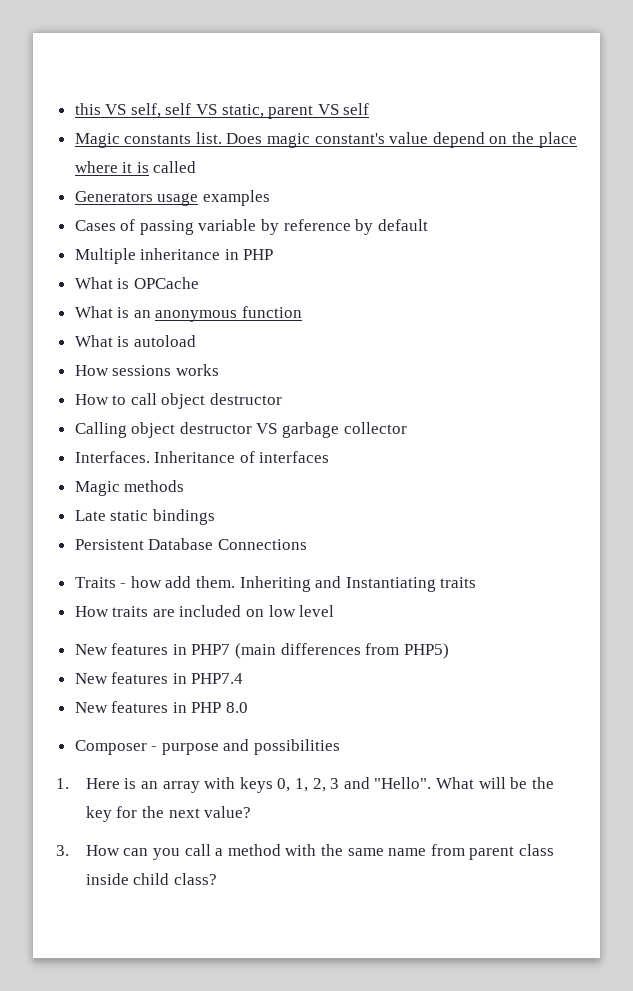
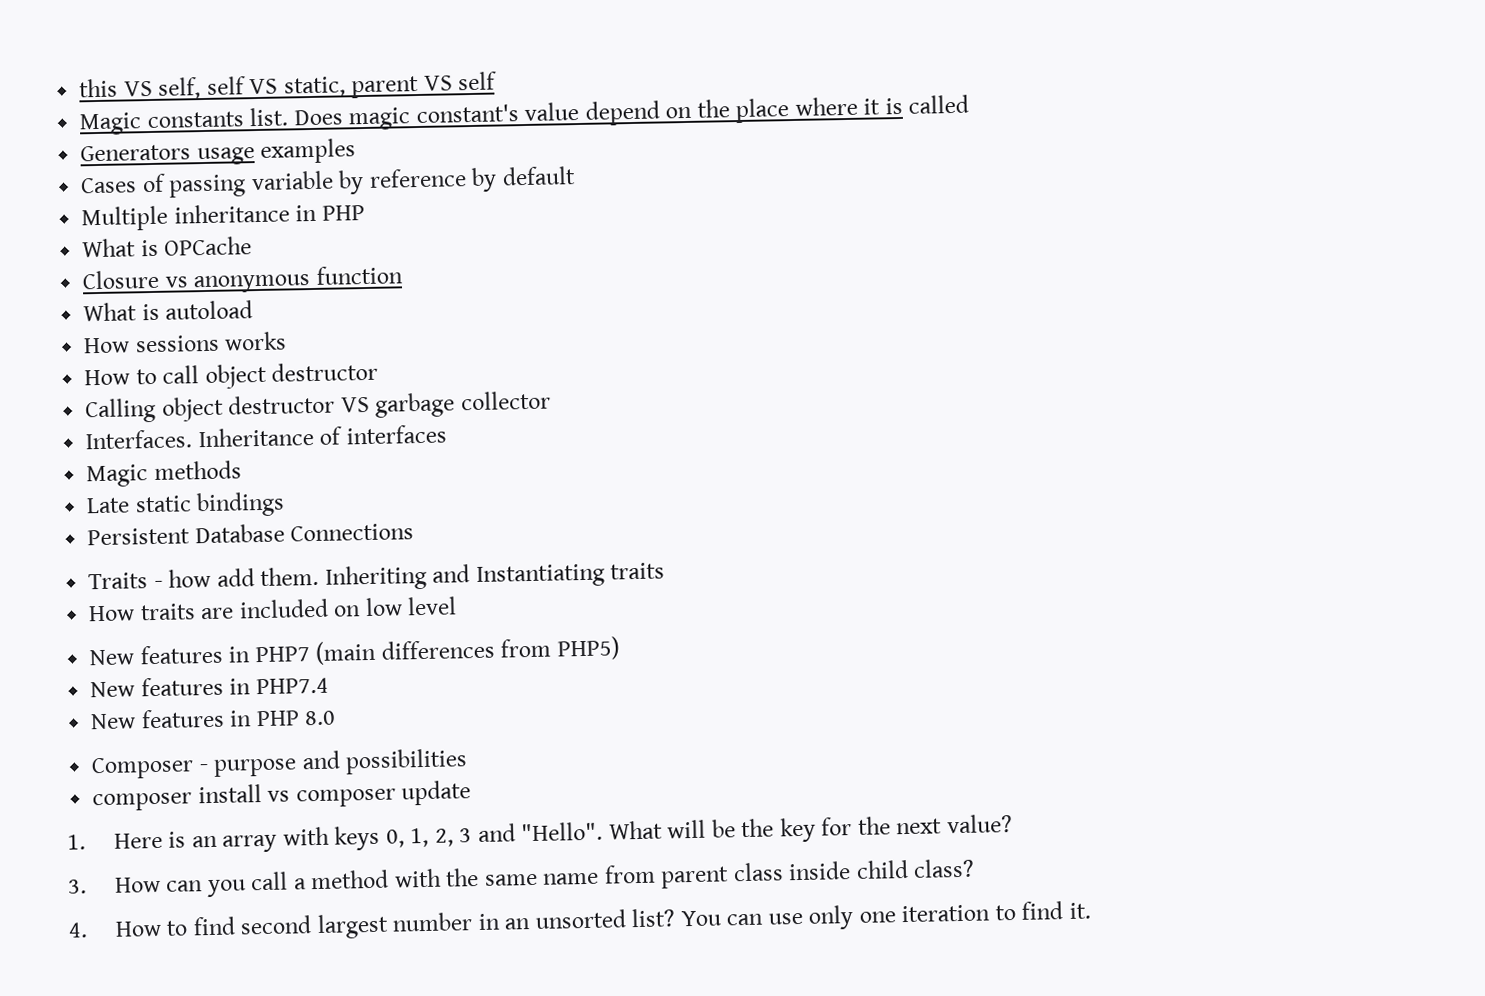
[74,306,151,318] What is an -> [82,269,188,290] Closure vs
(341, 747) none -> [92,780,472,812] // composer install vs composer update
(218, 879) none -> [68,901,1091,940] // 4. How to find second largest number in an unsorted list? You can use only one iteration to find it.

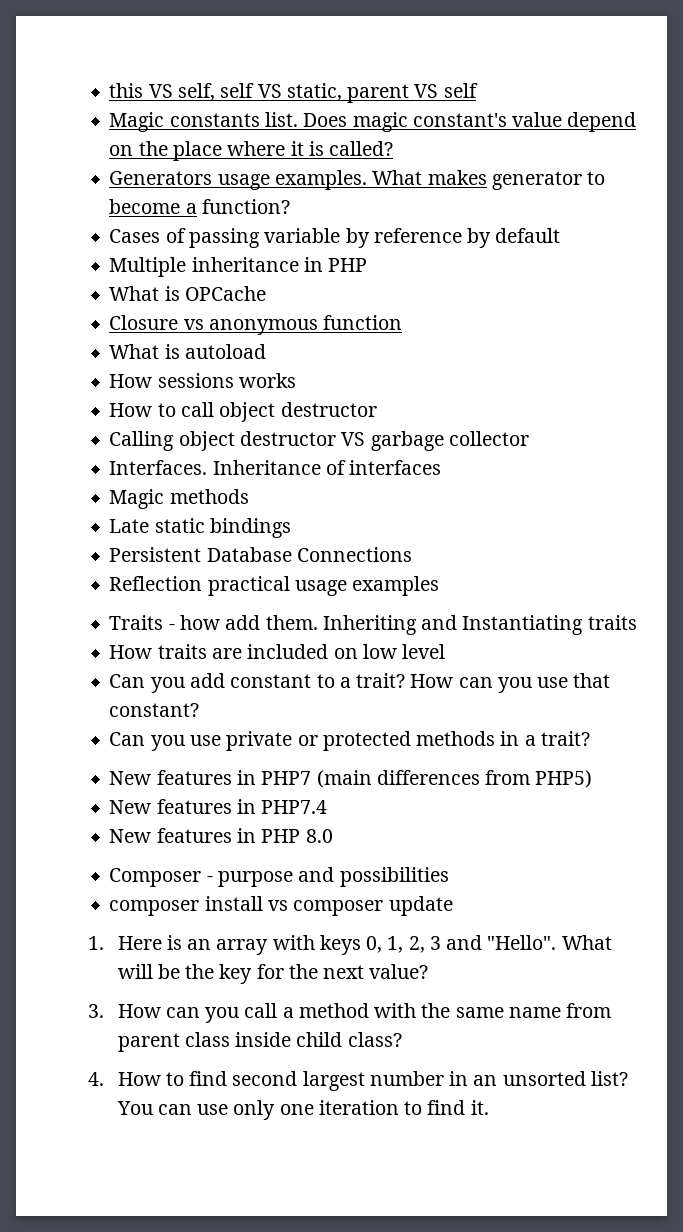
[908,94,970,114] called -> [329,141,394,156] called?
[260,138,357,164] examples -> [274,170,606,190] [109,199,290,214] examples. What makes generator to become a function?
(415, 532) none -> [109,576,440,596] // Reflection practical usage examples
(458, 606) none -> [109,673,611,693] [109,703,200,717] [109,731,590,751] // Can you add constant to a trait? How can you use that constant? // Can you use private or protected methods in a trait?

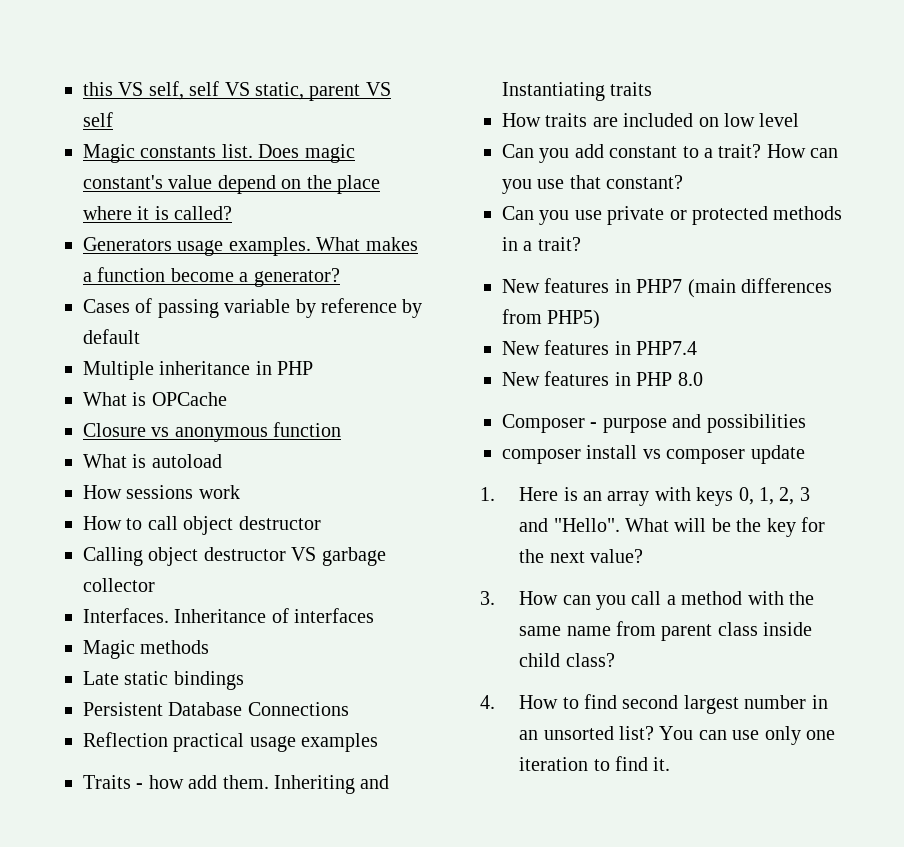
[491,171,606,190] generator to -> [83,267,166,282] a function
[201,199,290,214] function? -> [253,268,340,287] generator?
[238,373,296,388] works -> [198,485,240,499] work

